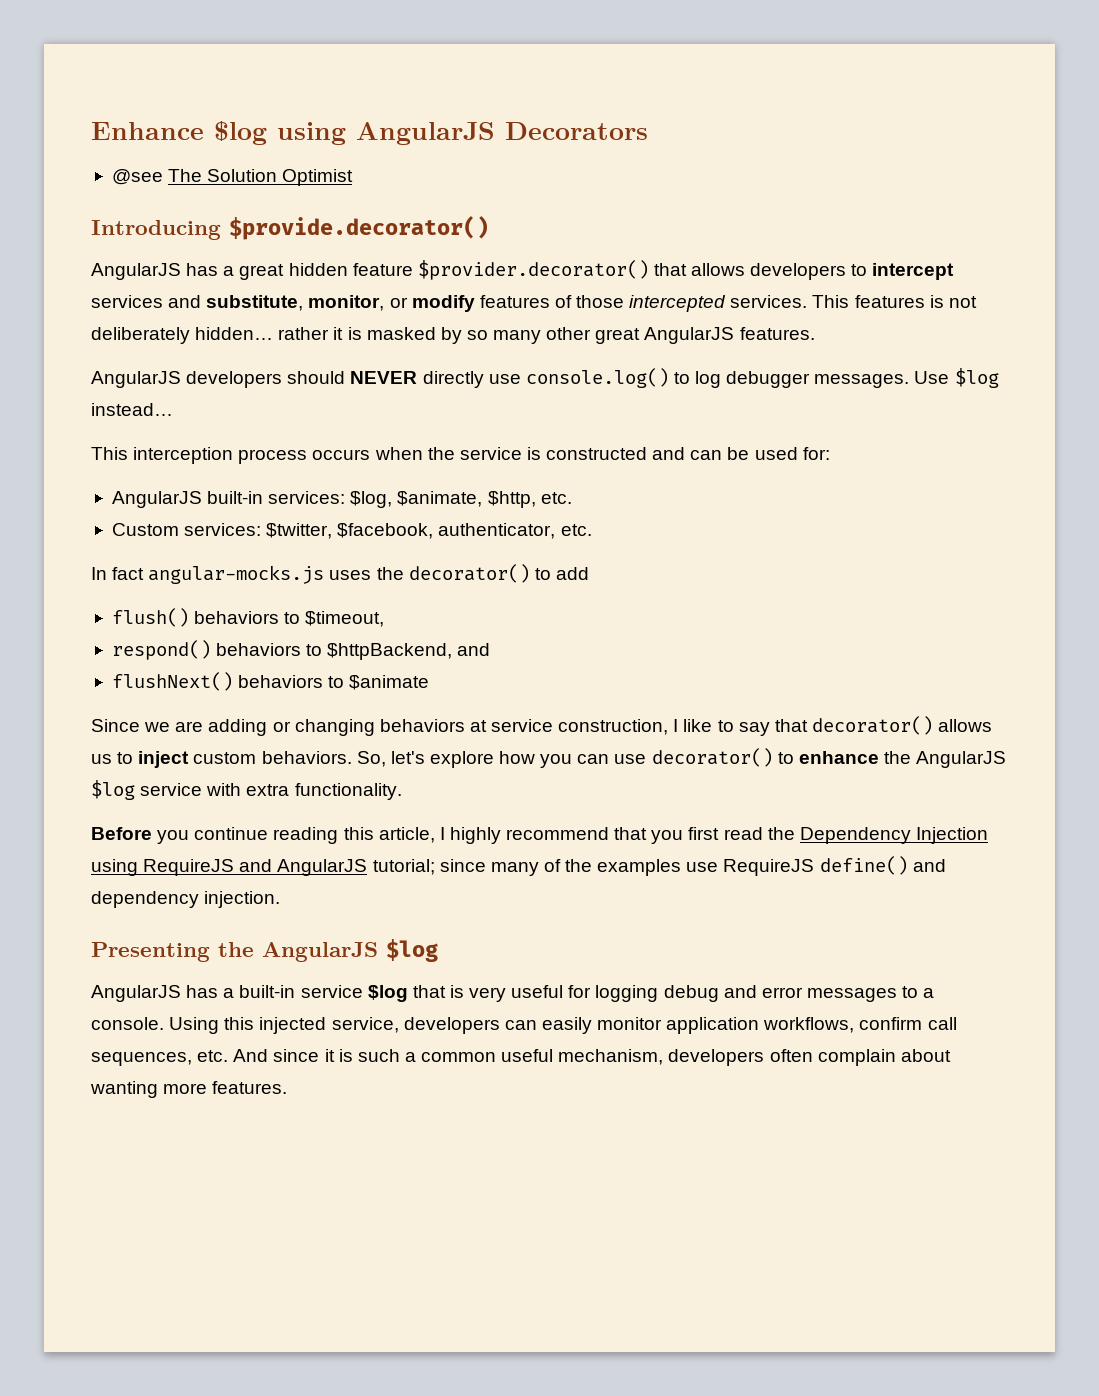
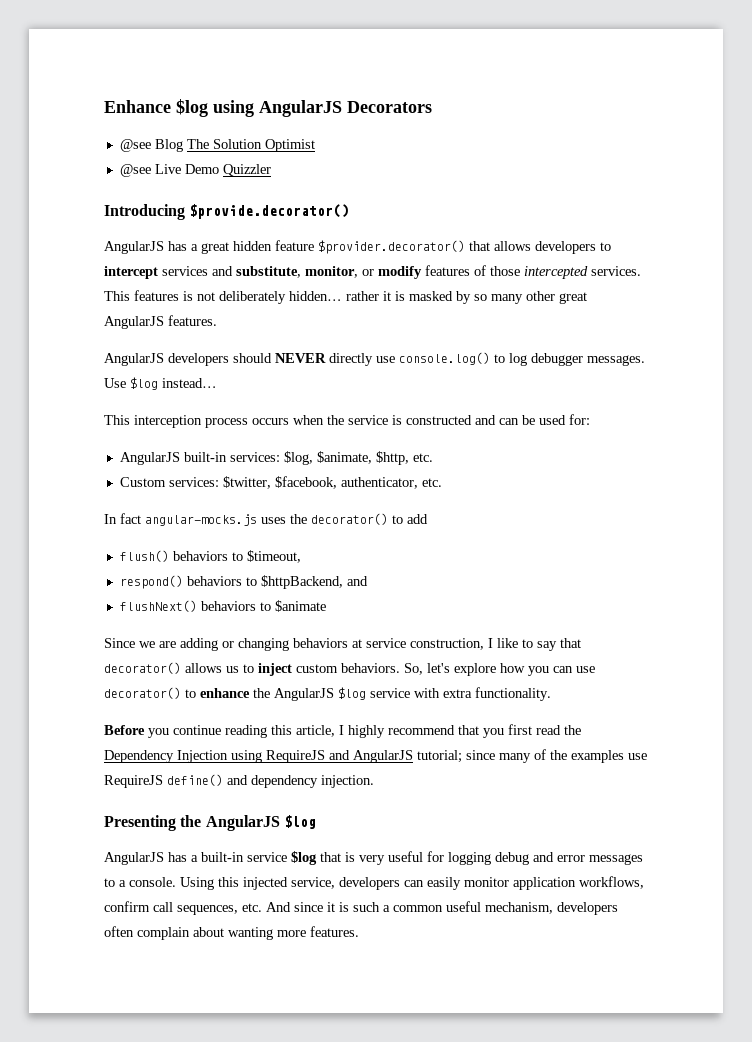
(163, 177) none -> [154,139,183,152] Blog
(354, 177) none -> [119,164,271,177] // @see Live Demo Quizzler

